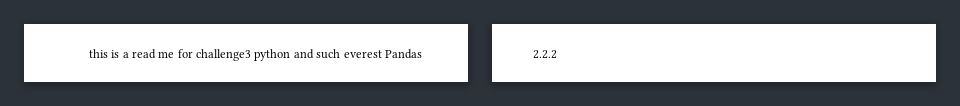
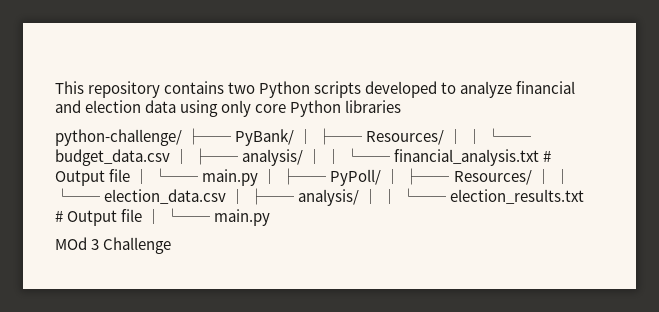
[88,49,557,61] this is a read me for challenge3 python and such everest Pandas 2.2.2 -> [55,81,576,98] [55,100,402,117] [55,128,532,146] [55,148,552,166] [55,168,570,186] [55,188,585,206] [55,208,271,226] [55,237,172,254] This repository contains two Python scripts developed to analyze financial and election data using only core Python libraries // python-challenge/ ├── PyBank/ │ ├── Resources/ │ │ └── budget_data.csv │ ├── analysis/ │ │ └── financial_analysis.txt # Output file │ └── main.py │ ├── PyPoll/ │ ├── Resources/ │ │ └── election_data.csv │ ├── analysis/ │ │ └── election_results.txt # Output file │ └── main.py // MOd 3 Challenge

